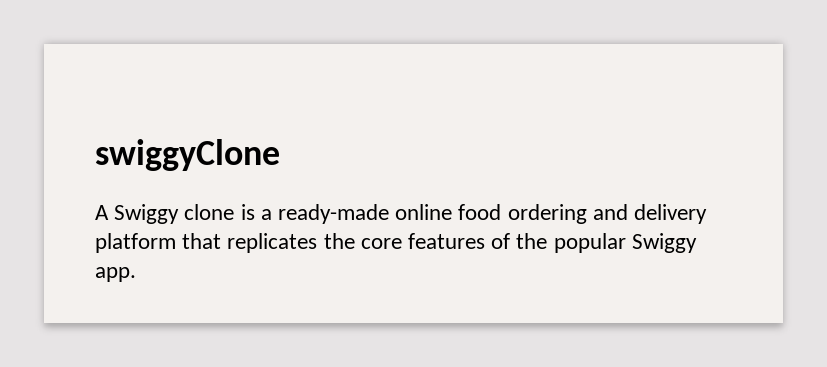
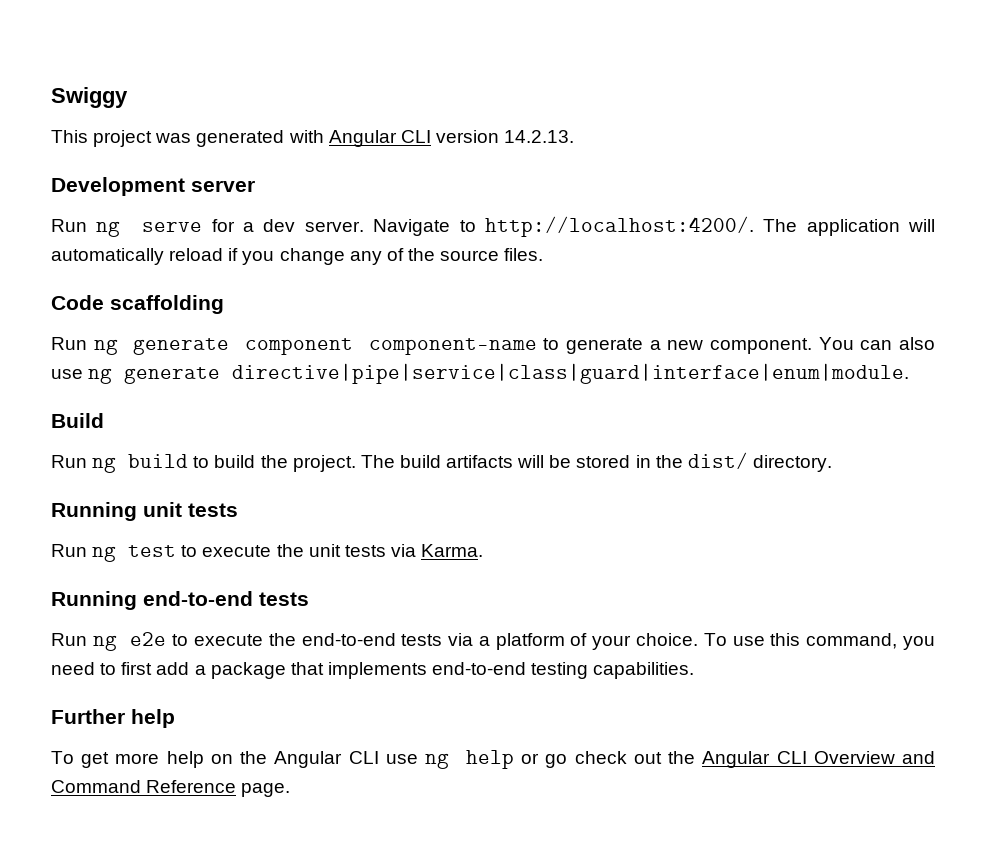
[95,139,280,171] [95,204,708,224] [95,233,697,253] [95,267,136,282] swiggyClone // A Swiggy clone is a ready-made online food ordering and delivery platform that replicates the core features of the popular Swiggy app. -> [51,87,128,108] [51,130,575,147] [51,177,255,196] [51,216,936,237] [51,248,544,265] [51,295,224,314] [51,337,935,355] [51,363,910,384] [51,413,104,428] [51,452,832,473] [51,502,238,521] [51,544,484,562] [51,591,309,610] [51,632,936,651] [51,662,695,679] [51,709,175,728] [51,750,935,769] [51,780,291,797] Swiggy // This project was generated with Angular CLI version 14.2.13. // Development server // Run ng serve for a dev server. Navigate to http://localhost:4200/. The application will automatically reload if you change any of the source files. // Code scaffolding // Run ng generate component component-name to generate a new component. You can also use ng generate directive|pipe|service|class|guard|interface|enum|module. // Build // Run ng build to build the project. The build artifacts will be stored in the dist/ directory. // Running unit tests // Run ng test to execute the unit tests via Karma. // Running end-to-end tests // Run ng e2e to execute the end-to-end tests via a platform of your choice. To use this command, you need to first add a package that implements end-to-end testing capabilities. // Further help // To get more help on the Angular CLI use ng help or go check out the Angular CLI Overview and Command Reference page.

